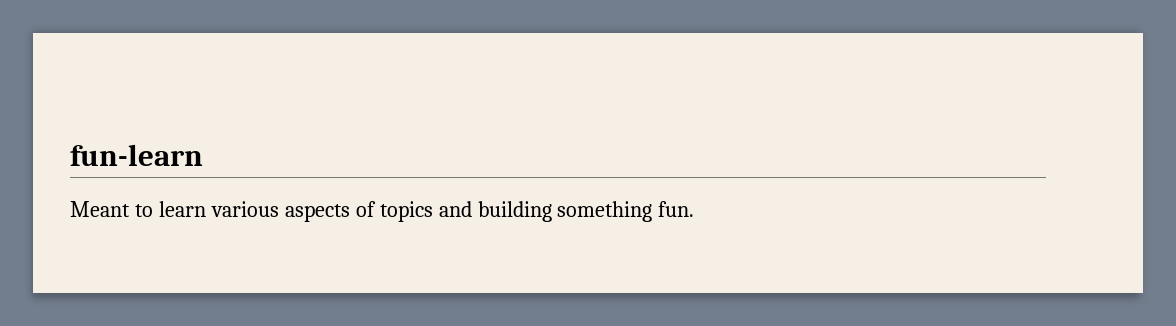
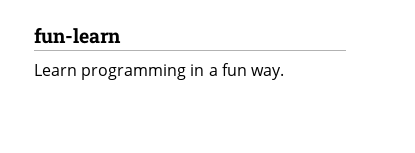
[70,201,695,222] Meant to learn various aspects of topics and building something fun. -> [34,63,284,80] Learn programming in a fun way.

